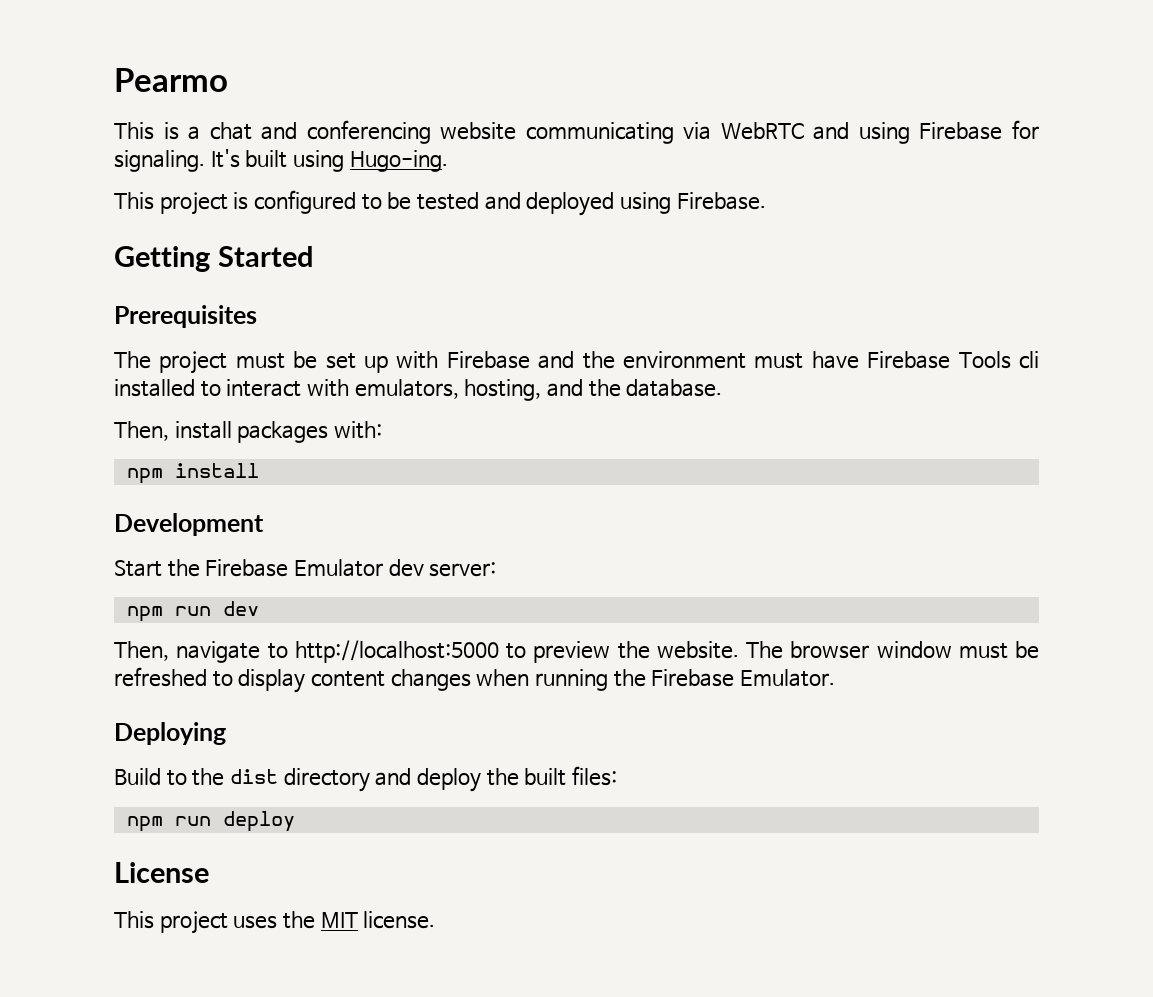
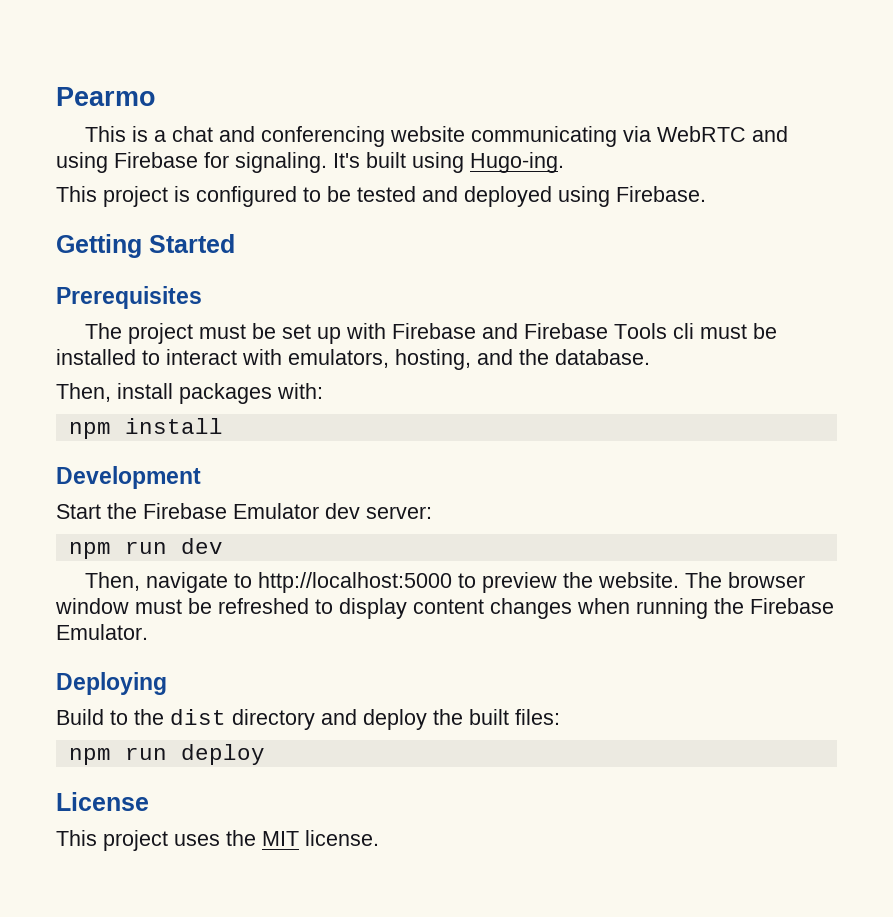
[582,351,859,369] the environment must have -> (518, 331) none
(1039, 360) none -> [699,323,777,339] must be

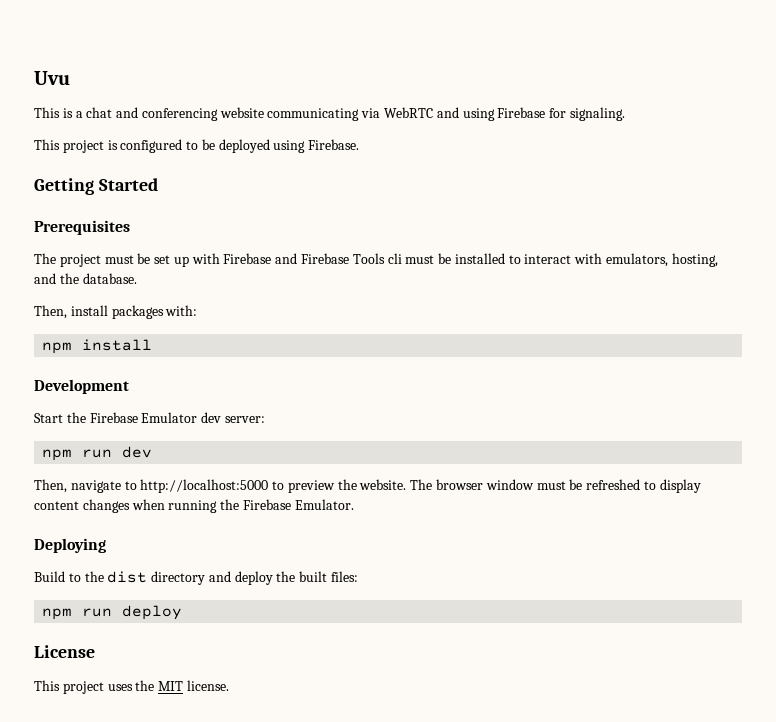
[56,87,156,106] Pearmo -> [34,71,70,85] Uvu
[333,152,564,173] It's built using Hugo-ing. -> (625, 114) none
[357,186,458,202] tested and -> (215, 144) none

